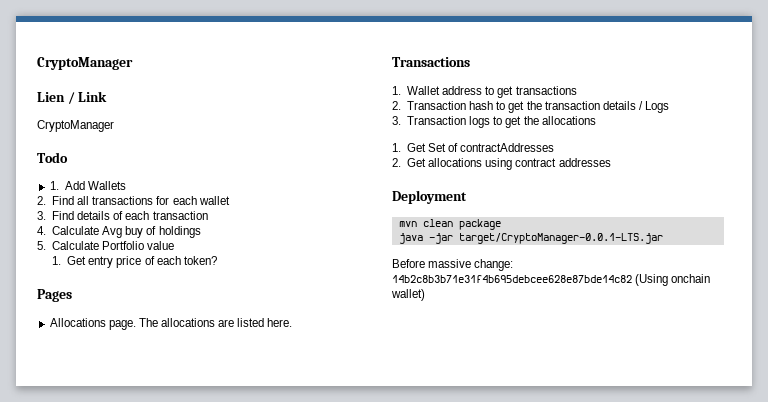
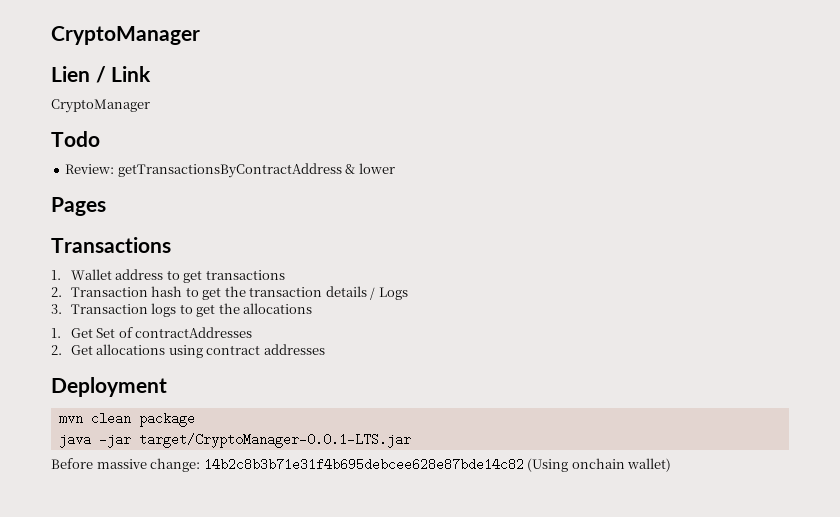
[49,181,126,190] [37,196,230,205] [37,211,208,220] [37,226,201,238] [37,241,175,250] [52,256,217,268] [37,289,72,302] [49,318,293,330] 1. Add Wallets // 2. Find all transactions for each wallet // 3. Find details of each transaction // 4. Calculate Avg buy of holdings // 5. Calculate Portfolio value // 1. Get entry price of each token? // Pages // Allocations page. The allocations are listed here. -> [65,163,395,178] [51,197,106,216] Review: getTransactionsByContractAddress & lower // Pages

